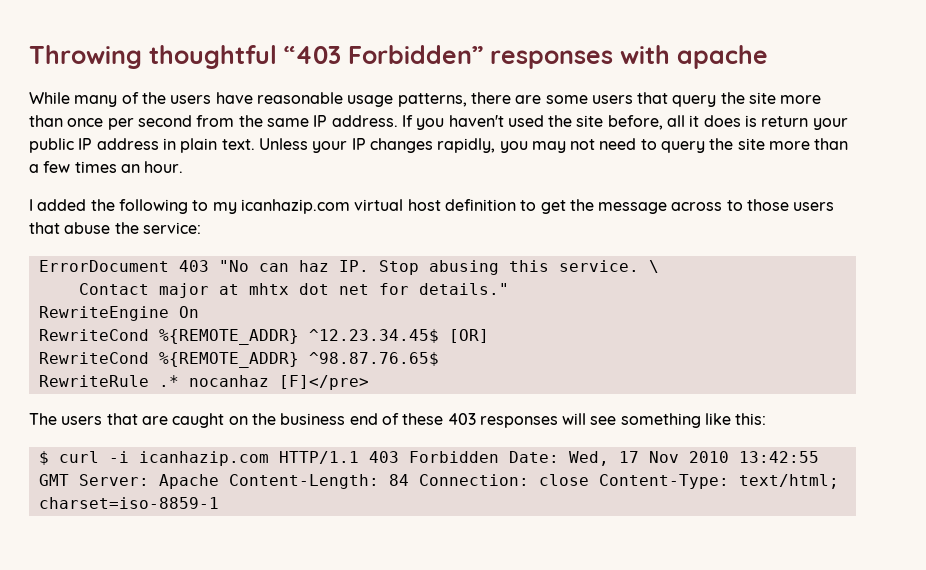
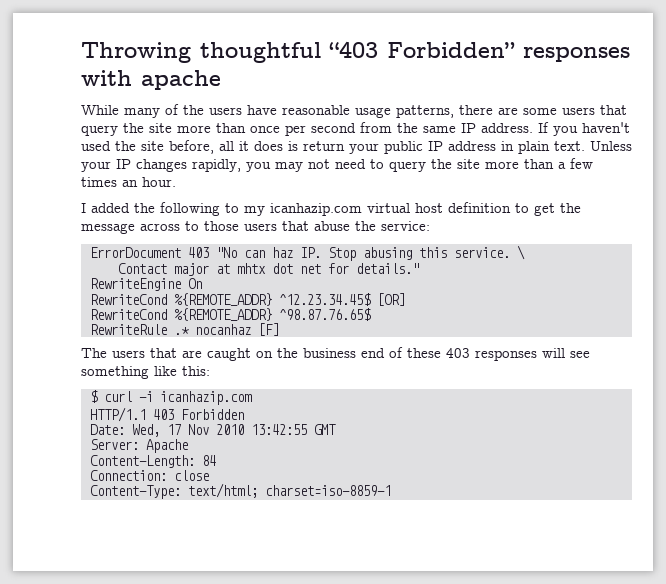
[278,375,369,390] [F]</pre> -> [257,323,279,336] [F]
(269, 458) none -> (252, 398) //
(499, 457) none -> (244, 414) //
(69, 480) none -> (336, 429) //
(219, 481) none -> (188, 446) //
(409, 480) none -> (216, 460) //
(589, 480) none -> (209, 475) //

